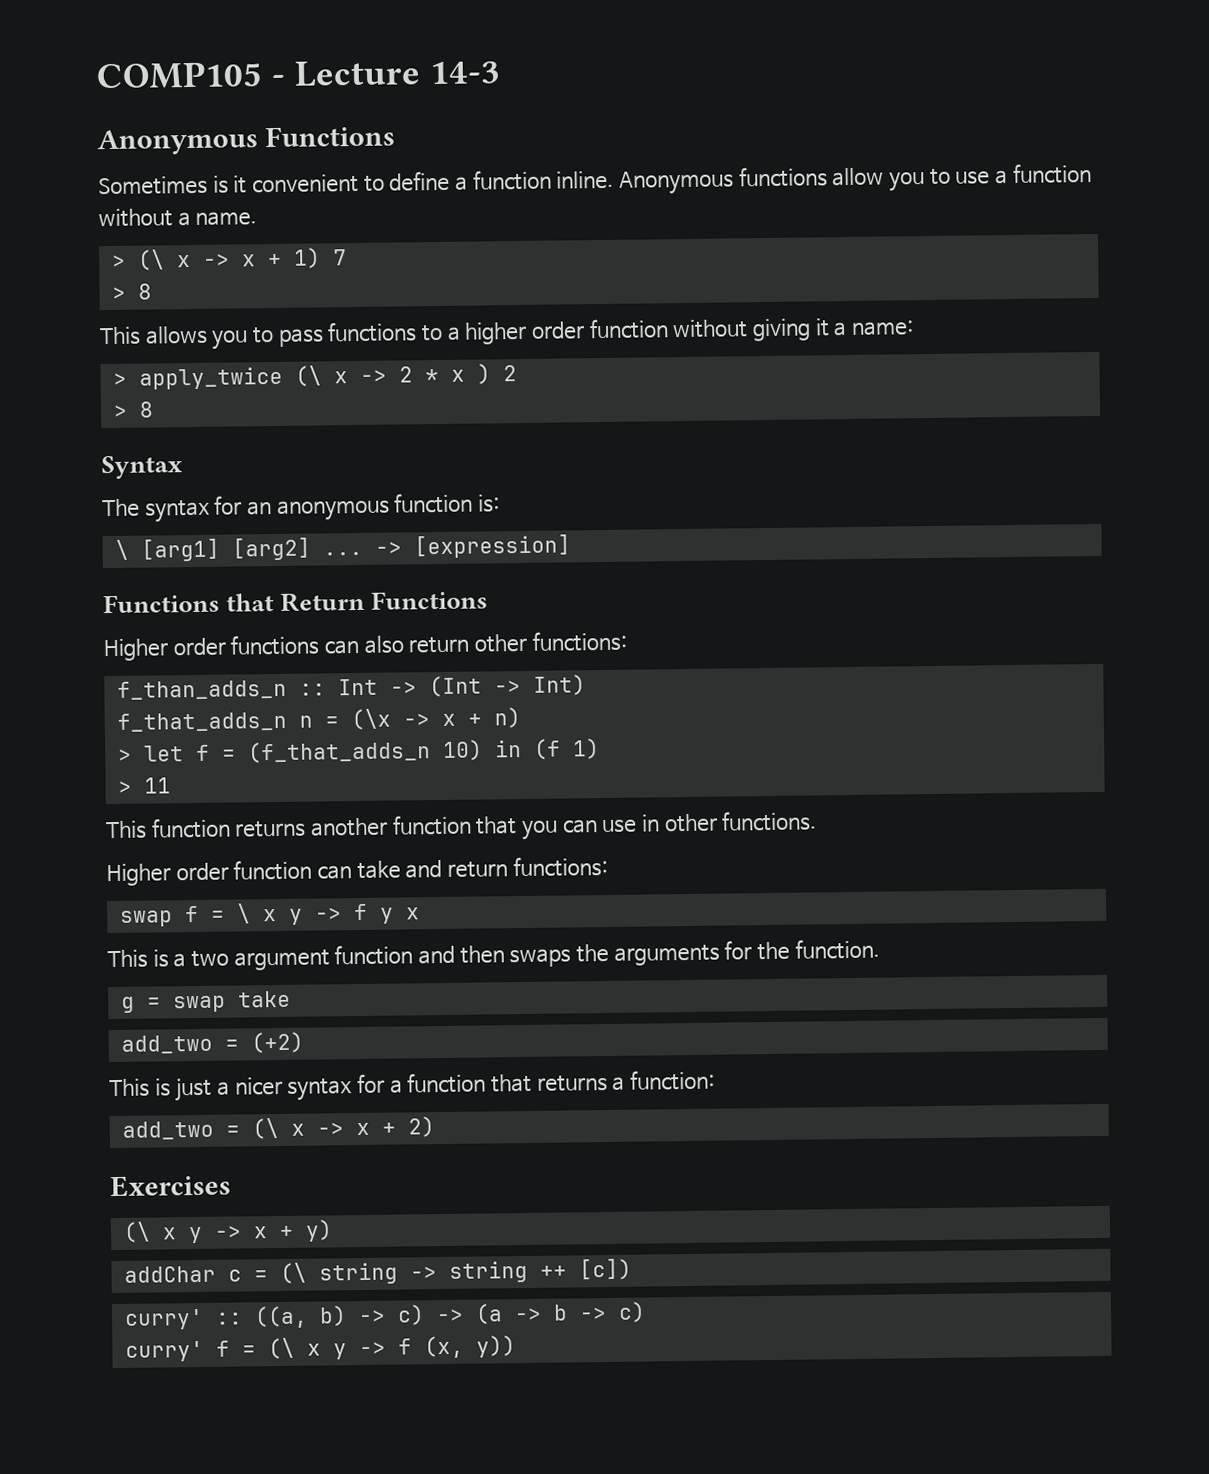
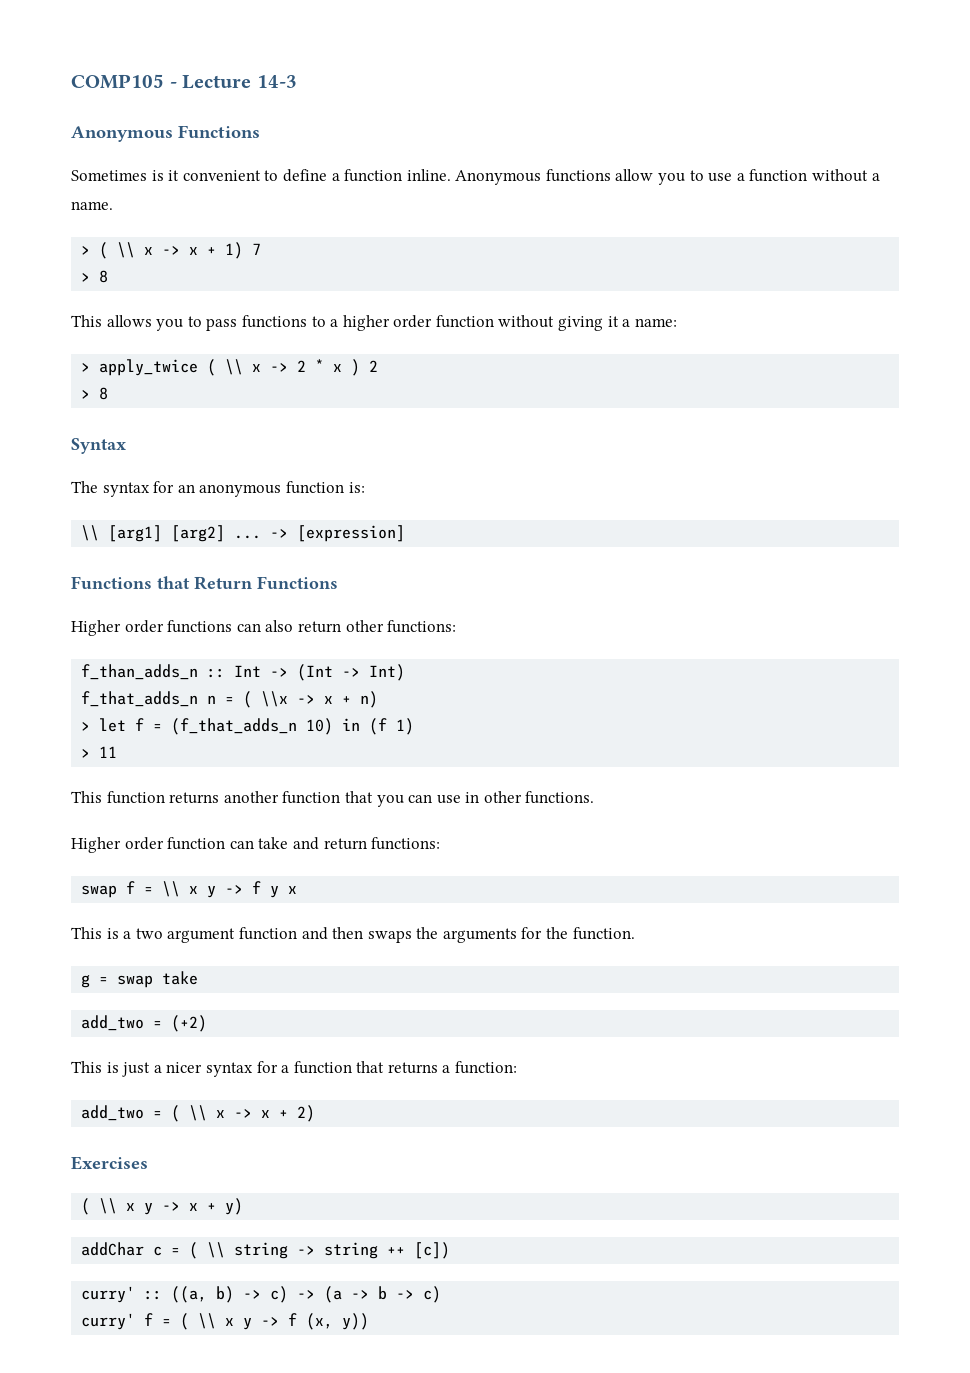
[137,249,165,271] (\ -> [99,242,136,259] ( \\
[294,365,322,387] (\ -> [207,359,244,376] ( \\
[114,539,129,560] \ -> [81,525,100,541] \\
[350,708,391,731] (\x -> [243,691,289,708] ( \\x
[236,903,251,924] \ -> [162,881,181,897] \\
[251,1118,279,1140] (\ -> [171,1105,208,1122] ( \\
[122,1221,151,1243] (\ -> [81,1198,118,1215] ( \\
[279,1262,307,1285] (\ -> [189,1242,226,1259] ( \\
[267,1337,295,1360] (\ -> [180,1313,217,1330] ( \\

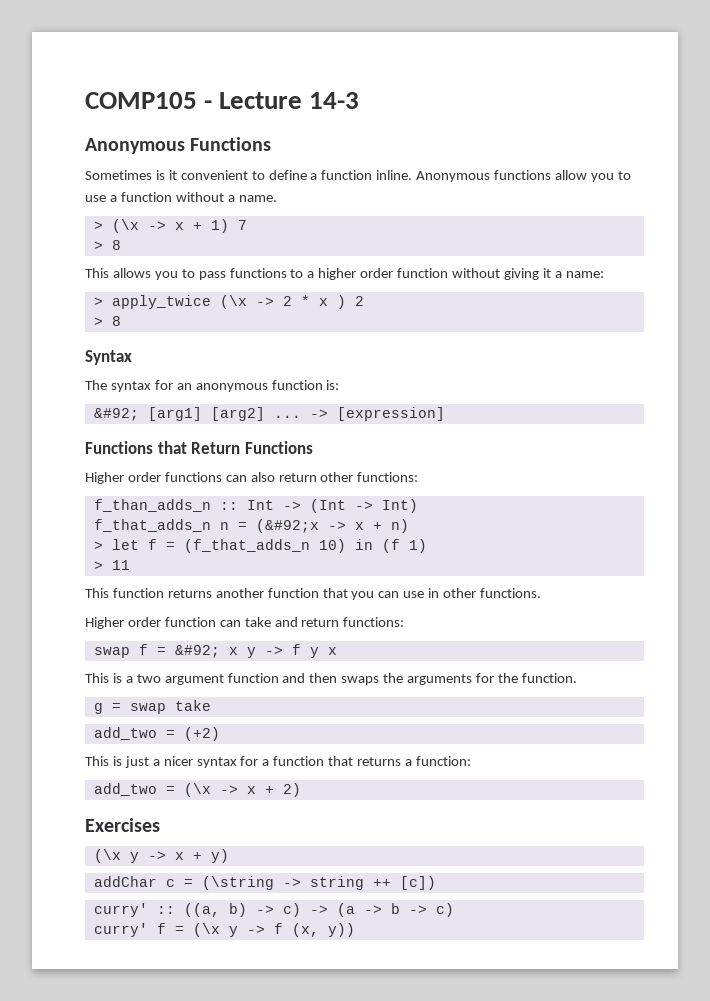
[99,242,154,259] ( \\ x -> [111,219,139,233] (\x
[207,359,262,376] ( \\ x -> [219,295,247,309] (\x
[81,525,100,541] \\ -> [93,408,139,421] &#92;
[243,691,289,708] ( \\x -> [255,519,319,533] (&#92;x
[162,881,181,897] \\ -> [174,645,220,658] &#92;
[171,1105,226,1122] ( \\ x -> [183,783,211,797] (\x
[81,1198,136,1215] ( \\ x -> [93,849,121,863] (\x
[189,1242,289,1259] ( \\ string -> [201,876,274,890] (\string
[180,1313,235,1330] ( \\ x -> [192,923,220,937] (\x

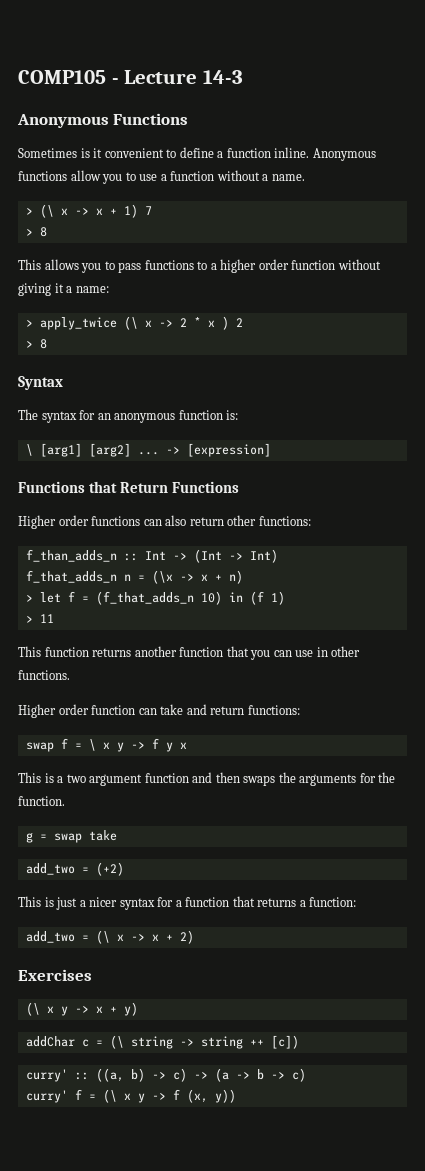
[111,219,139,233] (\x -> [39,204,68,218] (\ x
[219,295,247,309] (\x -> [123,316,152,330] (\ x
[93,408,139,421] &#92; -> [25,444,33,456] \
[255,519,319,533] (&#92;x -> [151,570,173,584] (\x
[174,645,220,658] &#92; -> [88,739,96,751] \
[183,783,211,797] (\x -> [95,930,124,944] (\ x
[93,849,121,863] (\x -> [25,1002,54,1016] (\ x
[201,876,274,890] (\string -> [109,1035,173,1049] (\ string
[192,923,220,937] (\x -> [102,1089,131,1103] (\ x

